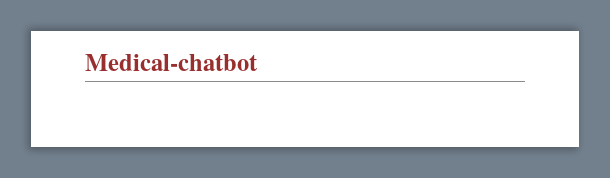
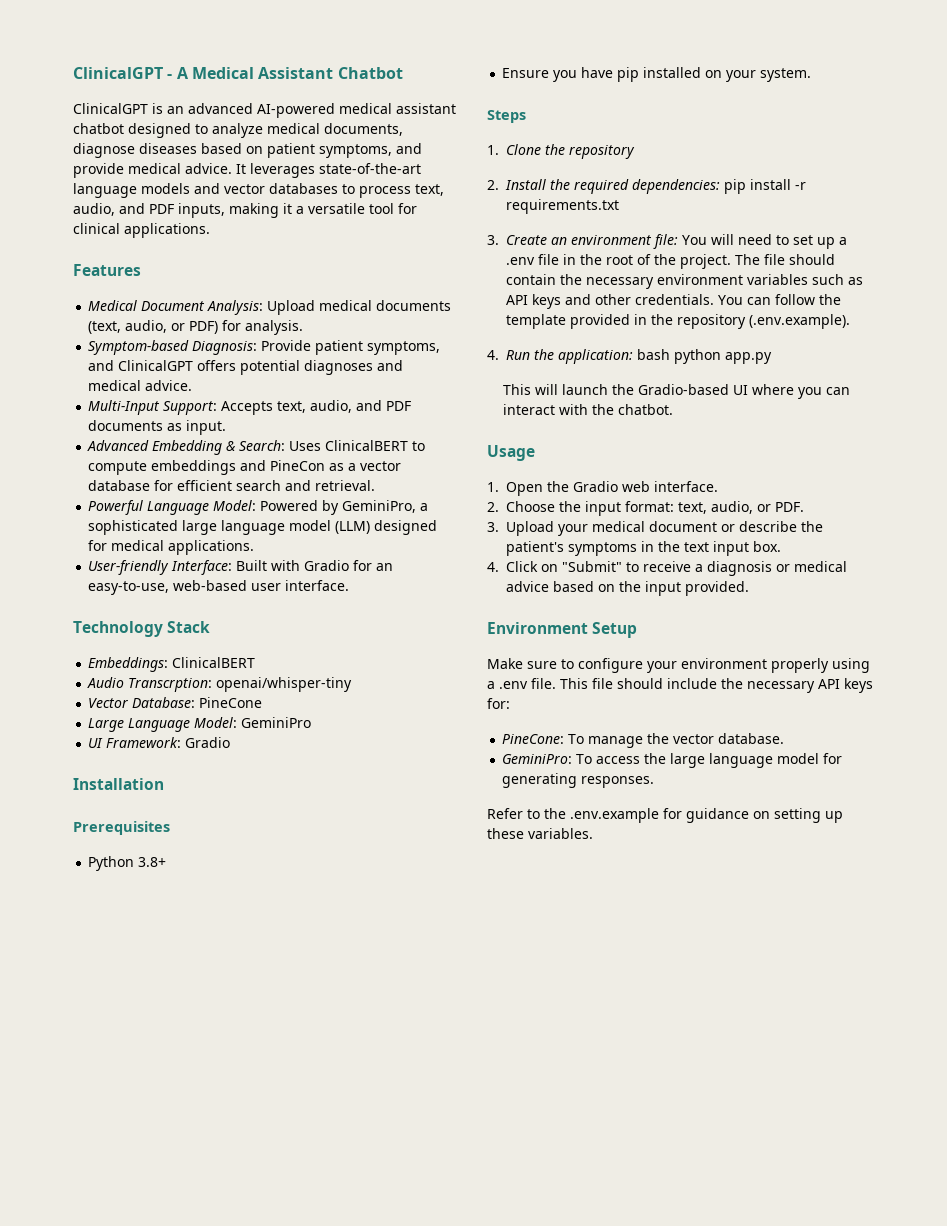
[85,54,258,71] Medical-chatbot -> [73,67,403,79] [73,103,456,118] [73,123,403,138] [73,143,422,158] [73,163,421,178] [73,183,444,198] [73,203,417,218] [73,223,210,238] [73,264,141,276] [88,300,452,315] [88,320,304,335] [88,340,441,355] [88,360,404,375] [88,380,193,391] [88,400,412,415] [88,420,227,435] [87,440,426,455] [88,460,402,475] [88,480,376,491] [88,500,429,515] [88,520,438,535] [88,540,255,555] [88,560,394,575] [88,580,350,595] [73,621,211,637] [88,657,256,672] [87,677,353,692] [88,697,263,708] [88,717,312,732] [88,737,231,748] [73,778,164,790] [73,821,170,835] [88,856,167,871] [502,67,812,82] [487,110,526,123] [487,144,635,159] [487,179,806,194] [506,199,619,214] [487,234,847,249] [506,254,835,269] [506,274,863,289] [506,294,841,309] [506,314,850,329] [487,349,772,364] [502,384,850,399] [502,404,673,415] [487,445,535,461] [487,481,718,496] [487,501,804,516] [487,521,823,536] [506,541,781,556] [487,561,847,576] [506,581,749,596] [487,622,638,638] [487,658,870,673] [487,678,873,693] [487,698,510,709] [502,733,785,748] [502,753,843,768] [502,773,655,788] [487,808,843,823] [487,828,593,839] ClinicalGPT - A Medical Assistant Chatbot // ClinicalGPT is an advanced AI-powered medical assistant chatbot designed to analyze medical documents, diagnose diseases based on patient symptoms, and provide medical advice. It leverages state-of-the-art language models and vector databases to process text, audio, and PDF inputs, making it a versatile tool for clinical applications. // Features // Medical Document Analysis: Upload medical documents (text, audio, or PDF) for analysis. // Symptom-based Diagnosis: Provide patient symptoms, and ClinicalGPT offers potential diagnoses and medical advice. // Multi-Input Support: Accepts text, audio, and PDF documents as input. // Advanced Embedding & Search: Uses ClinicalBERT to compute embeddings and PineCon as a vector database for efficient search and retrieval. // Powerful Language Model: Powered by GeminiPro, a sophisticated large language model (LLM) designed for medical applications. // User-friendly Interface: Built with Gradio for an easy-to-use, web-based user interface. // Technology Stack // Embeddings: ClinicalBERT // Audio Transcrption: openai/whisper-tiny // Vector Database: PineCone // Large Language Model: GeminiPro // UI Framework: Gradio // Installation // Prerequisites // Python 3.8+ // Ensure you have pip installed on your system. // Steps // 1. Clone the repository // 2. Install the required dependencies: pip install -r requirements.txt // 3. Create an environment file: You will need to set up a .env file in the root of the project. The file should contain the necessary environment variables such as API keys and other credentials. You can follow the template provided in the repository (.env.example). // 4. Run the application: bash python app.py // This will launch the Gradio-based UI where you can interact with the chatbot. // Usage // 1. Open the Gradio web interface. // 2. Choose the input format: text, audio, or PDF. // 3. Upload your medical document or describe the patient's symptoms in the text input box. // 4. Click on "Submit" to receive a diagnosis or medical advice based on the input provided. // Environment Setup // Make sure to configure your environment properly using a .env file. This file should include the necessary API keys for: // PineCone: To manage the vector database. // GeminiPro: To access the large language model for generating responses. // Refer to the .env.example for guidance on setting up these variables.

